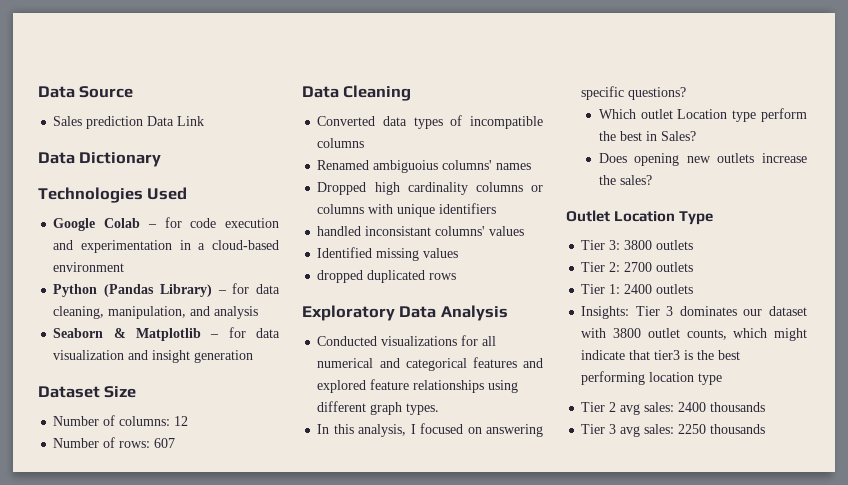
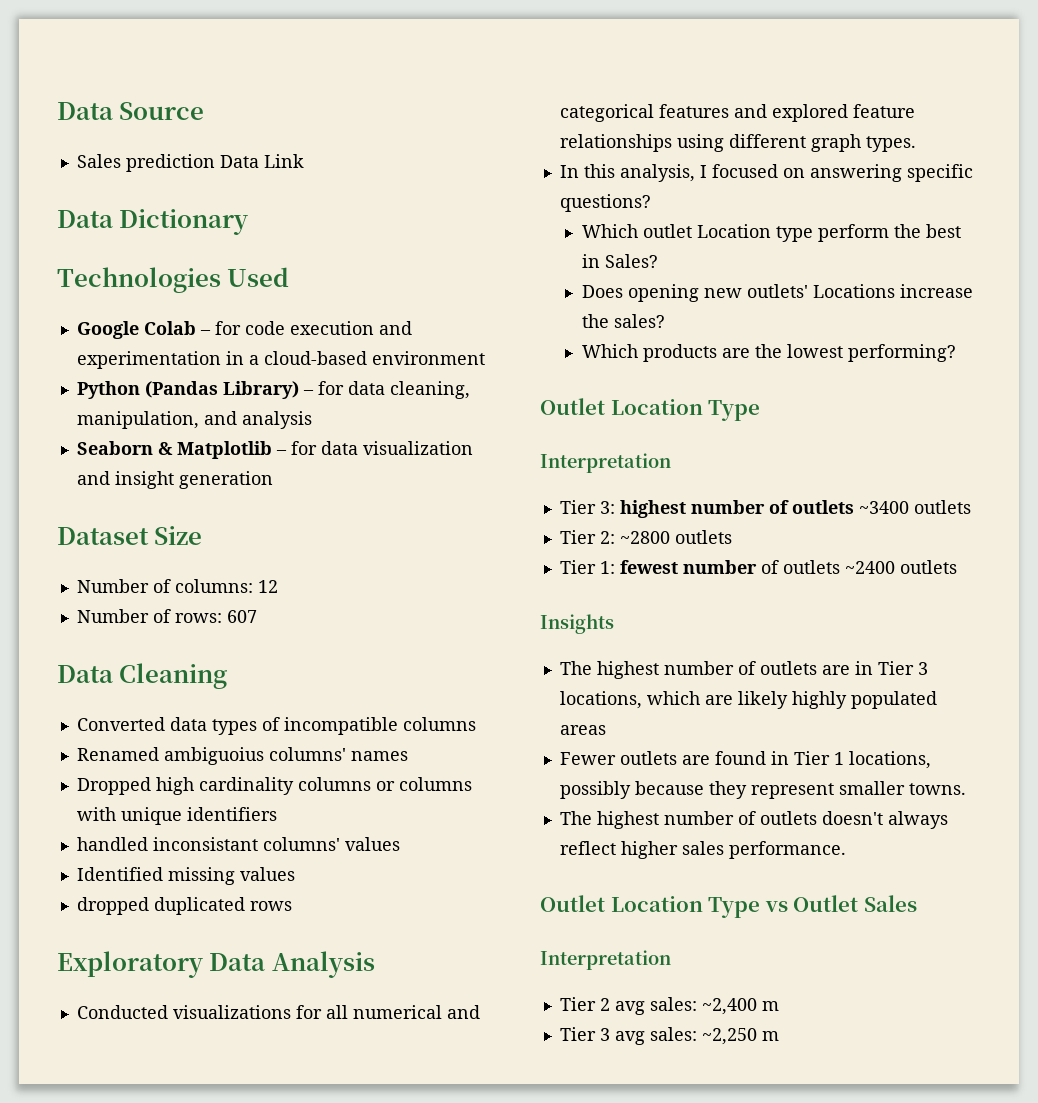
[717,153,755,163] outlets -> [746,284,895,298] outlets' Locations
[566,210,714,225] // Outlet Location Type -> [581,344,956,362] [540,398,761,421] [540,453,671,473] // Which products are the lowest performing? // Outlet Location Type // Interpretation
[624,240,653,250] 3800 -> [619,500,909,518] highest number of outlets ~3400
[624,262,653,272] 2700 -> [619,531,670,544] ~2800
[624,284,694,294] [581,306,807,319] [581,328,807,341] [581,350,741,360] [581,371,723,385] 2400 outlets // Insights: Tier 3 dominates our dataset with 3800 outlet counts, which might indicate that tier3 is the best performing location type -> [619,560,957,574] [540,614,614,634] [559,661,928,679] [559,691,937,709] [559,725,606,735] [559,751,931,769] [559,781,966,799] [559,811,948,829] [559,841,846,859] [540,895,917,918] [540,950,671,970] fewest number of outlets ~2400 outlets // Insights // The highest number of outlets are in Tier 3 locations, which are likely highly populated areas // Fewer outlets are found in Tier 1 locations, possibly because they represent smaller towns. // The highest number of outlets doesn't always reflect higher sales performance. // Outlet Location Type vs Outlet Sales // Interpretation
[678,402,766,412] 2400 thousands -> [701,998,779,1015] ~2,400 m
[678,424,766,434] 2250 thousands -> [701,1028,779,1045] ~2,250 m

